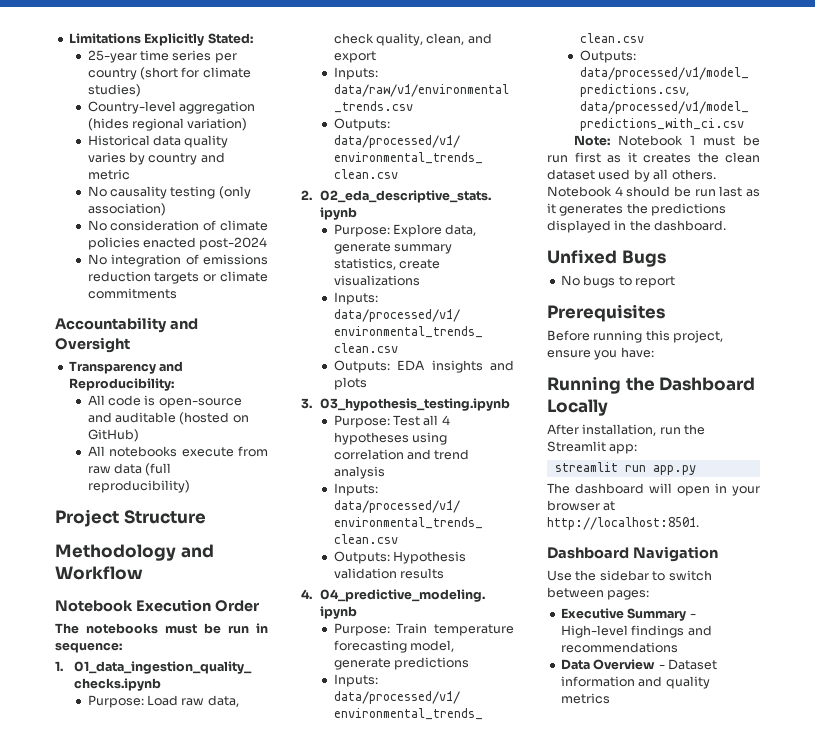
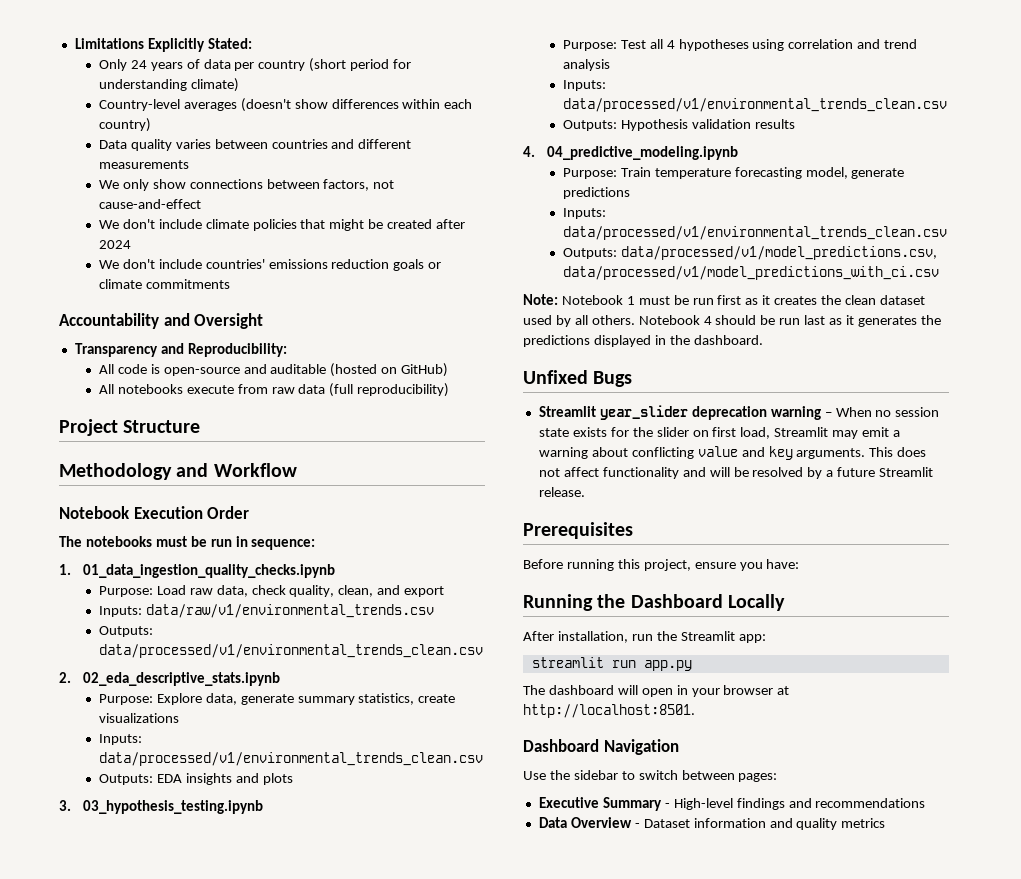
[87,50,237,63] [87,67,251,80] [87,84,141,97] [87,101,256,114] [87,118,248,131] [87,135,229,148] [87,152,225,165] [87,169,130,180] [87,186,251,199] [87,203,166,216] [87,220,268,231] [87,237,268,250] [87,254,199,267] 25-year time series per country (short for climate studies) // Country-level aggregation (hides regional variation) // Historical data quality varies by country and metric // No causality testing (only association) // No consideration of climate policies enacted post-2024 // No integration of -> [98,58,412,72] [98,78,239,92] [98,98,473,112] [98,118,151,132] [98,139,412,151] [98,160,189,169] [98,179,395,191] [98,199,201,209] [98,219,466,231] [98,240,131,249] [98,259,265,269] Only 24 years of data per country (short period for understanding climate) // Country-level averages (doesn't show differences within each country) // Data quality varies between countries and different measurements // We only show connections between factors, not cause-and-effect // We don't include climate policies that might be created after 2024 // We don't include countries'
[154,272,200,284] targets -> [393,259,425,271] goals
[560,275,675,288] No bugs to report -> [538,405,940,420] [538,427,901,439] [538,446,927,460] [538,467,934,479] [538,487,585,497] Streamlit year_slider deprecation warning – When no session state exists for the slider on first load, Streamlit may emit a warning about conflicting value and key arguments. This does not affect functionality and will be resolved by a future Streamlit release.

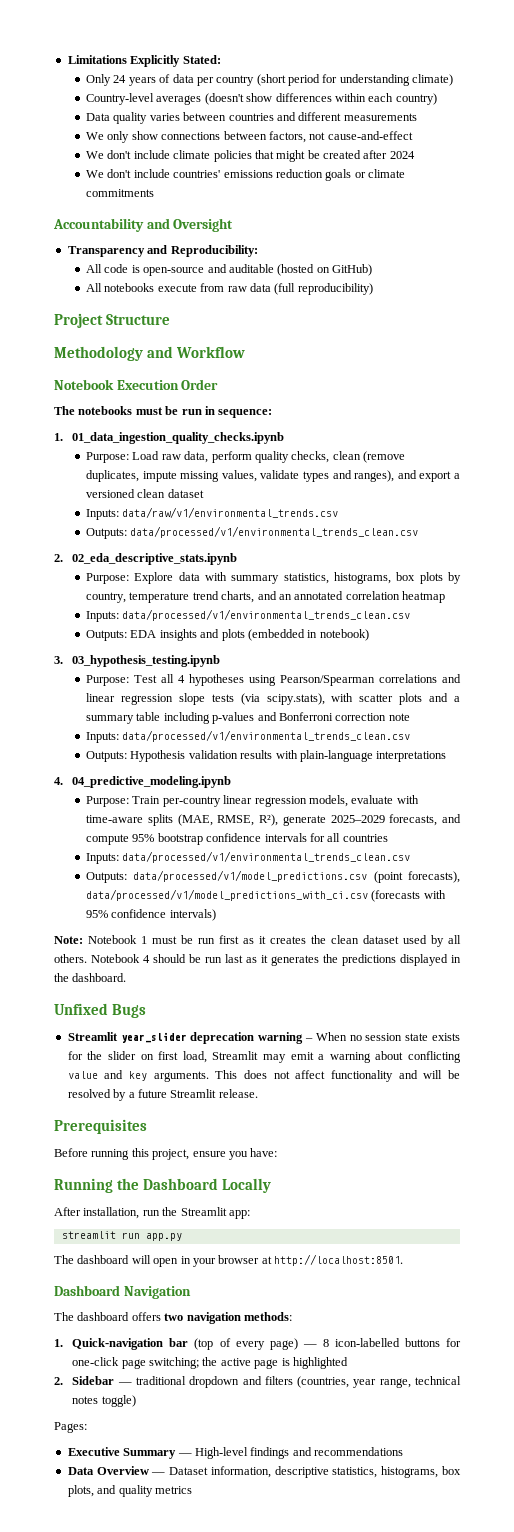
[251,585,445,597] check quality, clean, and export -> [211,451,406,463] [86,470,460,482] [86,489,204,498] perform quality checks, clean (remove duplicates, impute missing values, validate types and ranges), and export a versioned clean dataset
[205,693,456,705] [98,713,179,723] data, generate summary statistics, create visualizations -> [178,572,461,584] [86,591,446,603] data with summary statistics, histograms, box plots by country, temperature trend charts, and an annotated correlation heatmap
(293, 779) none -> [247,629,369,641] (embedded in notebook)
[788,39,918,49] [562,59,610,71] correlation and trend analysis -> [280,674,462,686] [86,693,461,705] [86,712,410,724] Pearson/Spearman correlations and linear regression slope tests (via scipy.stats), with scatter plots and a summary table including p-values and Bonferroni correction note
(795, 124) none -> [275,750,447,762] with plain-language interpretations
[654,167,905,179] [562,187,630,199] [562,208,606,219] [562,226,947,240] [562,246,937,260] [562,266,939,280] temperature forecasting model, generate predictions // Inputs: data/processed/v1/environmental_trends_clean.csv // Outputs: data/processed/v1/model_predictions.csv, data/processed/v1/model_predictions_with_ci.csv -> [162,795,419,807] [86,814,462,826] [86,833,388,845] [86,851,411,864] [86,870,460,883] [86,889,446,902] [86,909,216,921] per-country linear regression models, evaluate with time-aware splits (MAE, RMSE, R²), generate 2025–2029 forecasts, and compute 95% bootstrap confidence intervals for all countries // Inputs: data/processed/v1/environmental_trends_clean.csv // Outputs: data/processed/v1/model_predictions.csv (point forecasts), data/processed/v1/model_predictions_with_ci.csv (forecasts with 95% confidence intervals)
[523,770,778,782] Use the sidebar to switch between pages: -> [54,1312,292,1324] [54,1338,462,1350] [72,1357,348,1369] [54,1376,462,1388] [72,1395,136,1407] [54,1422,87,1433] The dashboard offers two navigation methods: // 1. Quick-navigation bar (top of every page) — 8 icon-labelled buttons for one-click page switching; the active page is highlighted // 2. Sidebar — traditional dropdown and filters (countries, year range, technical notes toggle) // Pages:
[664,803,670,808] - -> [177,1453,192,1456] —
[634,818,766,828] - Dataset information -> [151,1466,461,1478] [67,1485,94,1497] — Dataset information, descriptive statistics, histograms, box plots,

